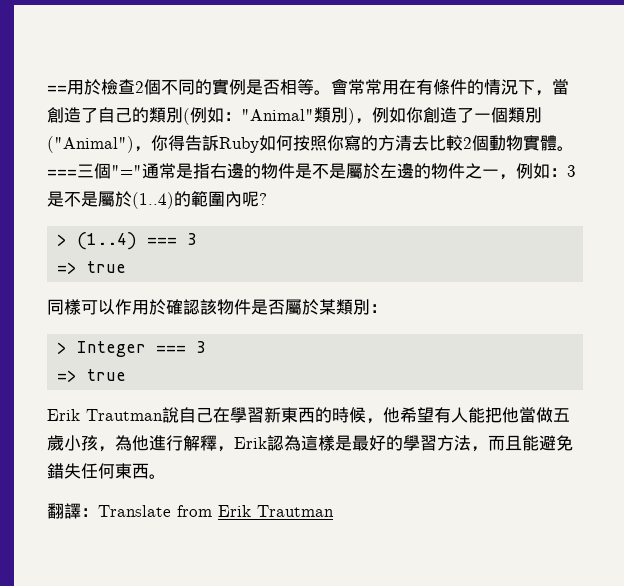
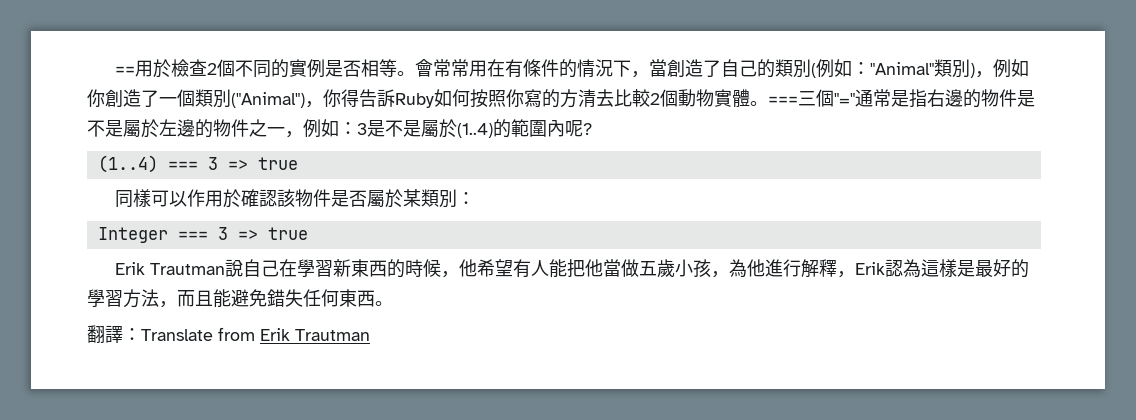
[57,234,68,246] > -> (592, 129) none
(198, 239) // -> (218, 163) none
[57,342,68,354] > -> (476, 198) none
(207, 347) // -> (228, 233) none

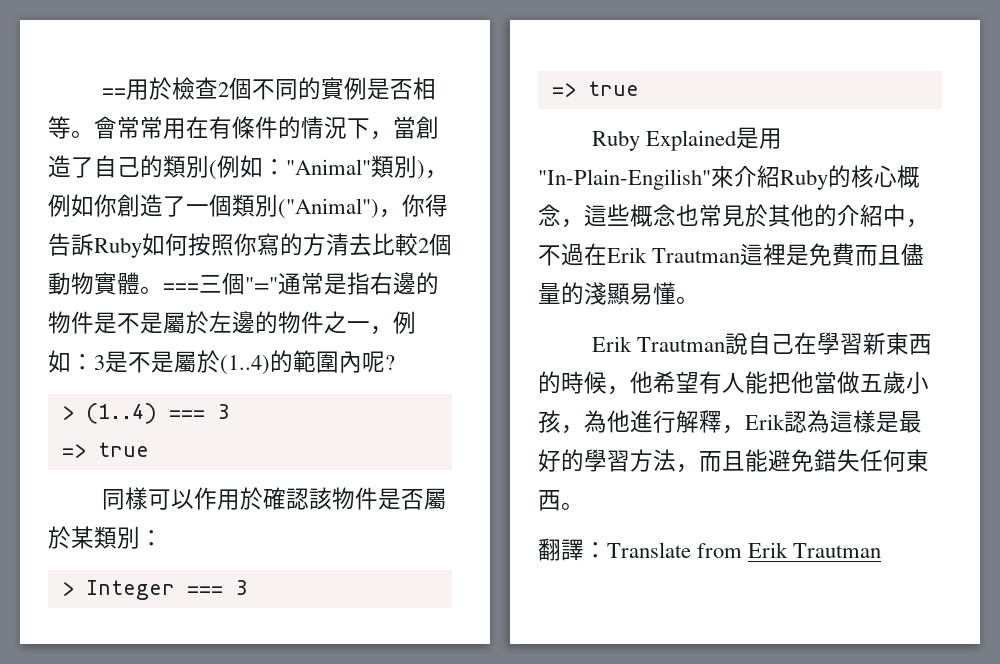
(592, 129) none -> [61,406,74,420] >
(218, 163) none -> (229, 411) //
(476, 198) none -> [61,582,74,596] >
[237,227,308,240] => true -> [551,81,639,97] [592,127,783,151] [538,165,920,190] [538,204,929,228] [538,243,925,266] [538,282,699,305] // => true // Ruby Explained是用"In-Plain-Engilish"來介紹Ruby的核心概念，這些概念也常見於其他的介紹中，不過在Erik Trautman這裡是免費而且儘量的淺顯易懂。

